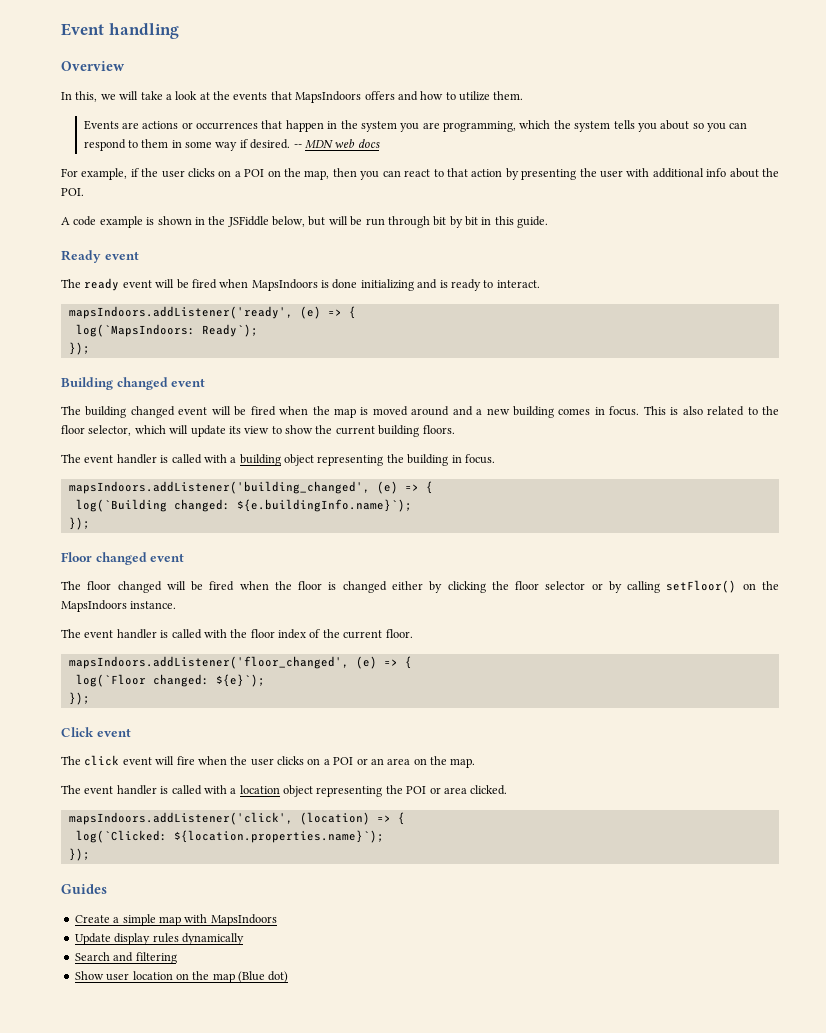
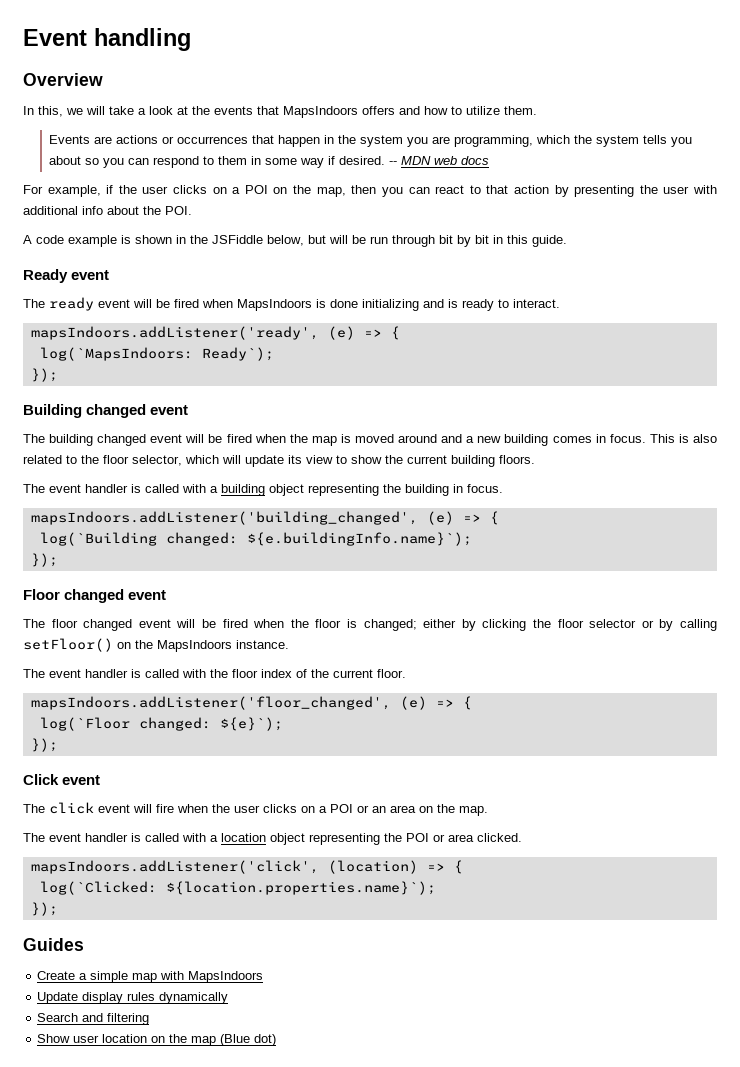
(162, 587) none -> [138,619,171,628] event
[342,581,387,593] changed -> [363,619,417,631] changed;

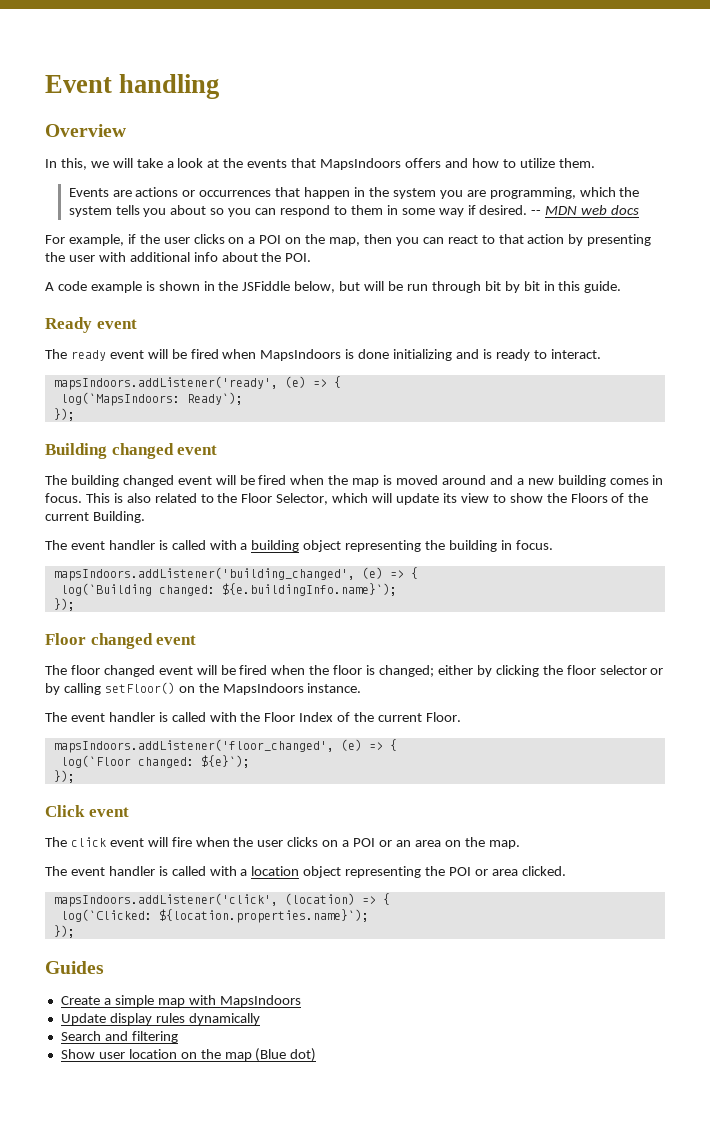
[103,455,182,466] floor selector, -> [241,493,329,505] Floor Selector,
[407,455,535,467] current building floors. -> [570,493,649,503] [45,511,145,523] Floors of the current Building.
[232,669,406,678] floor index of the current floor. -> [264,712,461,722] Floor Index of the current Floor.

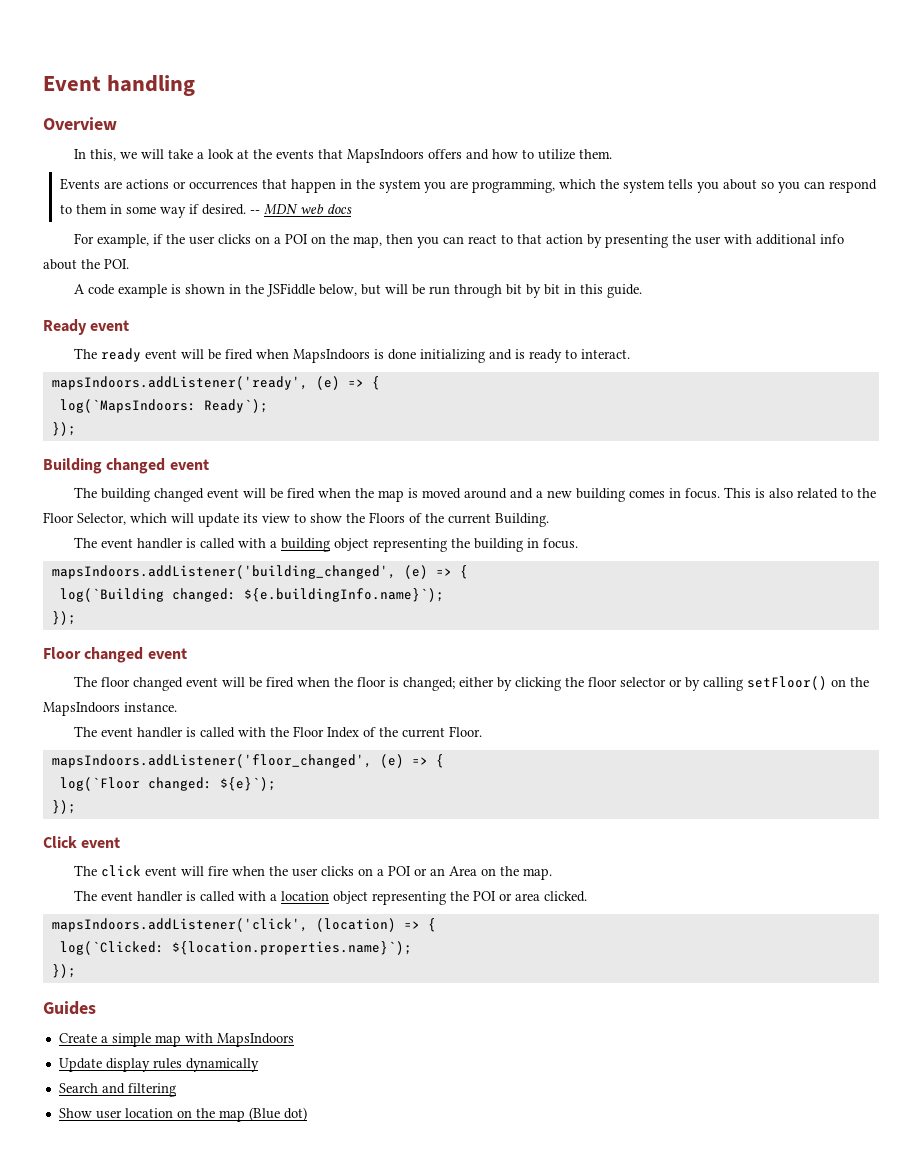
[414,840,441,847] area -> [448,866,477,876] Area

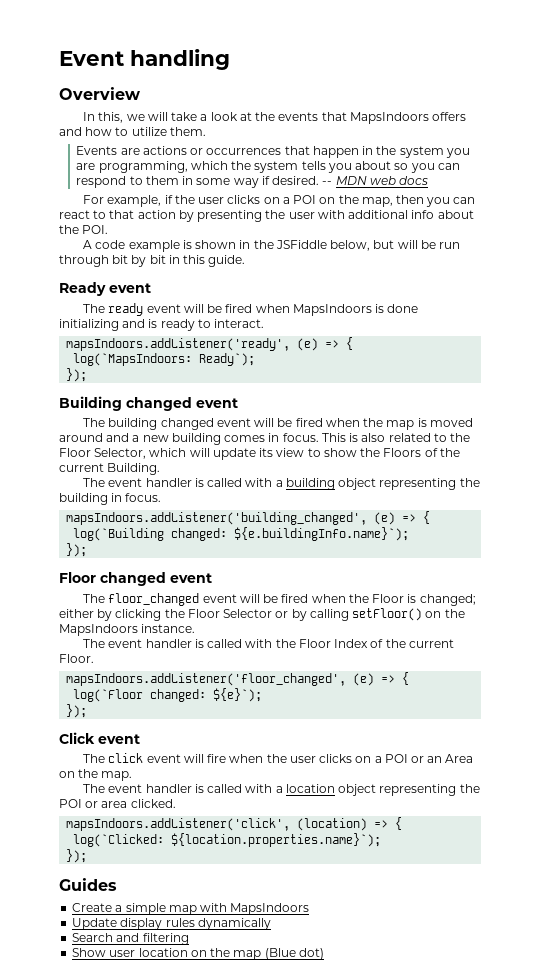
[100,677,386,691] floor changed event will be fired when the floor -> [108,593,405,606] floor_changed event will be fired when the Floor
[587,677,666,687] floor selector -> [187,609,273,618] Floor Selector

